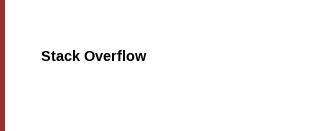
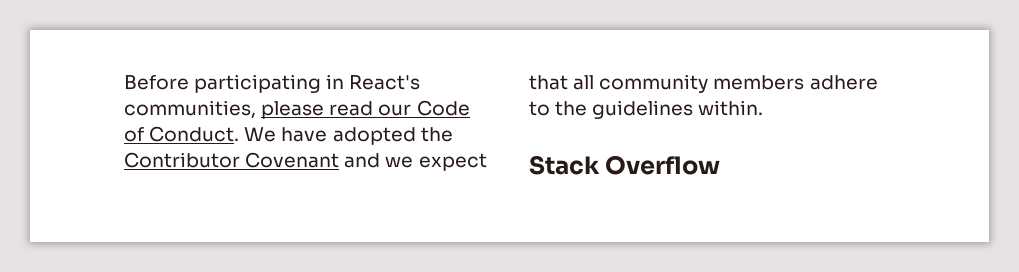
(41, 55) none -> [124,74,421,93] [124,100,470,119] [124,126,453,145] [124,152,487,171] [529,74,878,93] [529,100,764,119] Before participating in React's communities, please read our Code of Conduct. We have adopted the Contributor Covenant and we expect that all community members adhere to the guidelines within. //

